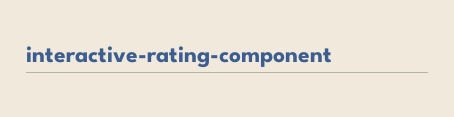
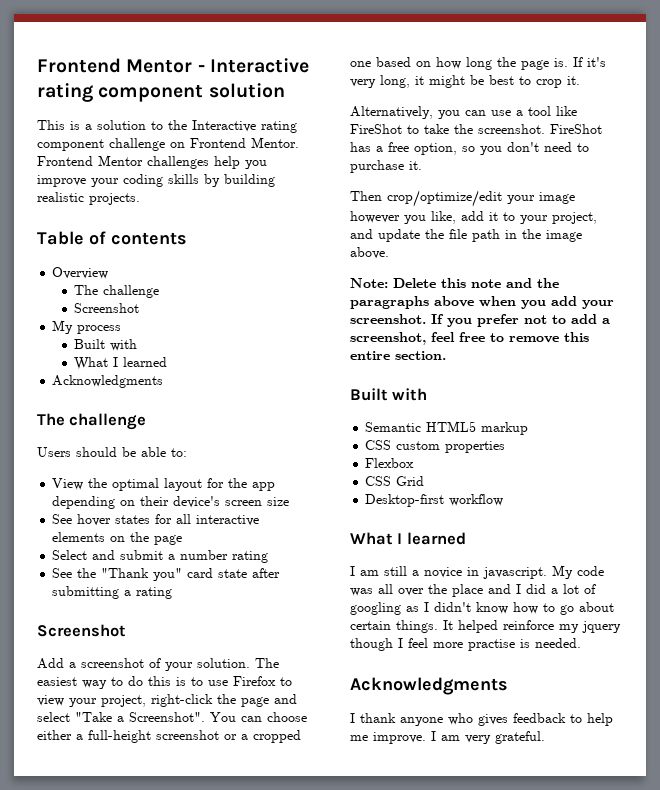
[26,46,332,68] interactive-rating-component -> [37,58,309,73] [37,83,285,102] [37,120,297,133] [37,137,299,151] [37,155,267,169] [37,174,275,187] [37,192,140,205] [37,231,187,245] [52,267,109,279] [74,285,160,298] [74,303,140,313] [52,320,122,334] [74,339,138,351] [74,357,168,370] [52,375,164,388] [37,413,147,430] [37,447,187,457] [52,478,276,491] [52,496,290,509] [52,514,260,526] [52,532,183,545] [52,550,269,563] [52,568,281,581] [52,586,173,599] [37,624,126,637] [37,658,279,671] [37,676,292,689] [37,694,297,707] [37,712,307,722] [37,730,301,743] [350,57,606,70] [350,75,580,88] [350,106,577,119] [350,124,602,134] [350,142,589,155] [350,160,422,173] [350,190,575,207] [350,211,597,224] [350,229,582,242] [350,247,389,259] [350,278,559,288] [350,296,614,309] [350,314,610,327] [350,332,589,345] [350,351,446,360] [350,388,428,401] [365,421,529,435] [365,440,506,453] [365,458,415,468] [365,476,425,486] [365,494,504,507] [350,532,466,545] [350,565,604,579] [350,584,596,597] [350,602,614,615] [350,620,621,633] [350,638,581,651] [350,677,508,695] [350,713,613,726] [350,731,545,744] Frontend Mentor - Interactive rating component solution // This is a solution to the Interactive rating component challenge on Frontend Mentor. Frontend Mentor challenges help you improve your coding skills by building realistic projects. // Table of contents // Overview // The challenge // Screenshot // My process // Built with // What I learned // Acknowledgments // The challenge // Users should be able to: // View the optimal layout for the app depending on their device's screen size // See hover states for all interactive elements on the page // Select and submit a number rating // See the "Thank you" card state after submitting a rating // Screenshot // Add a screenshot of your solution. The easiest way to do this is to use Firefox to view your project, right-click the page and select "Take a Screenshot". You can choose either a full-height screenshot or a cropped one based on how long the page is. If it's very long, it might be best to crop it. // Alternatively, you can use a tool like FireShot to take the screenshot. FireShot has a free option, so you don't need to purchase it. // Then crop/optimize/edit your image however you like, add it to your project, and update the file path in the image above. // Note: Delete this note and the paragraphs above when you add your screenshot. If you prefer not to add a screenshot, feel free to remove this entire section. // Built with // Semantic HTML5 markup // CSS custom properties // Flexbox // CSS Grid // Desktop-first workflow // What I learned // I am still a novice in javascript. My code was all over the place and I did a lot of googling as I didn't know how to go about certain things. It helped reinforce my jquery though I feel more practise is needed. // Acknowledgments // I thank anyone who gives feedback to help me improve. I am very grateful.

